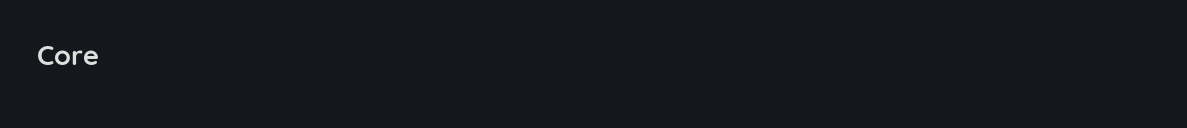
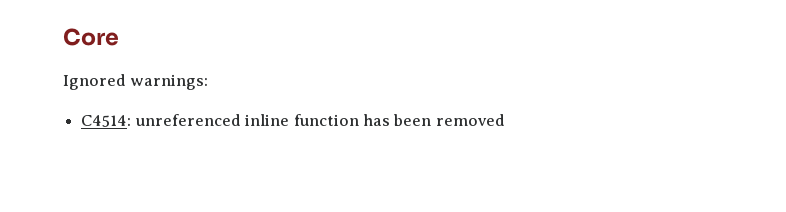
(99, 55) none -> [63,74,209,90] [81,114,505,127] // Ignored warnings: // C4514: unreferenced inline function has been removed

